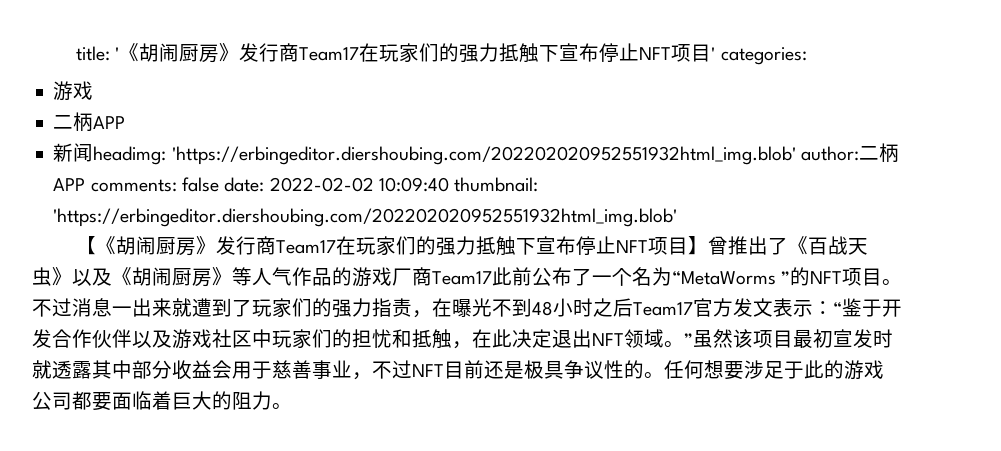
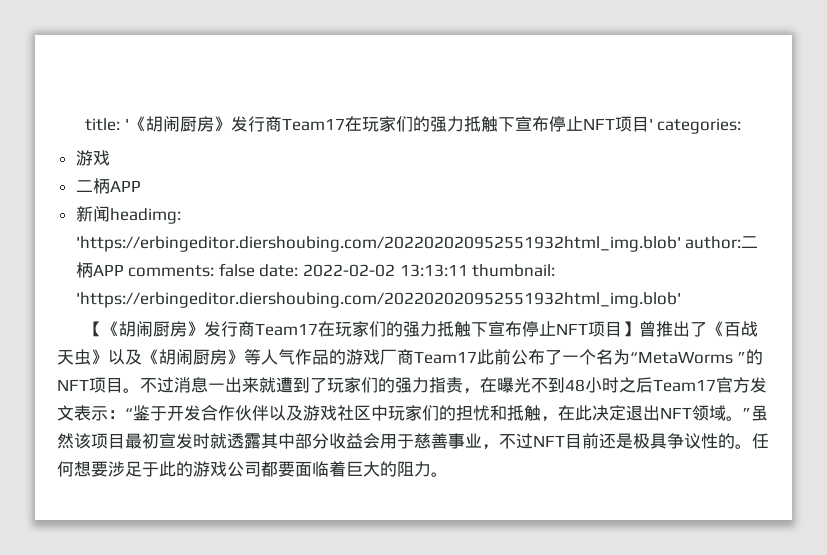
[378,177,449,192] 10:09:40 -> [399,264,468,277] 13:13:11

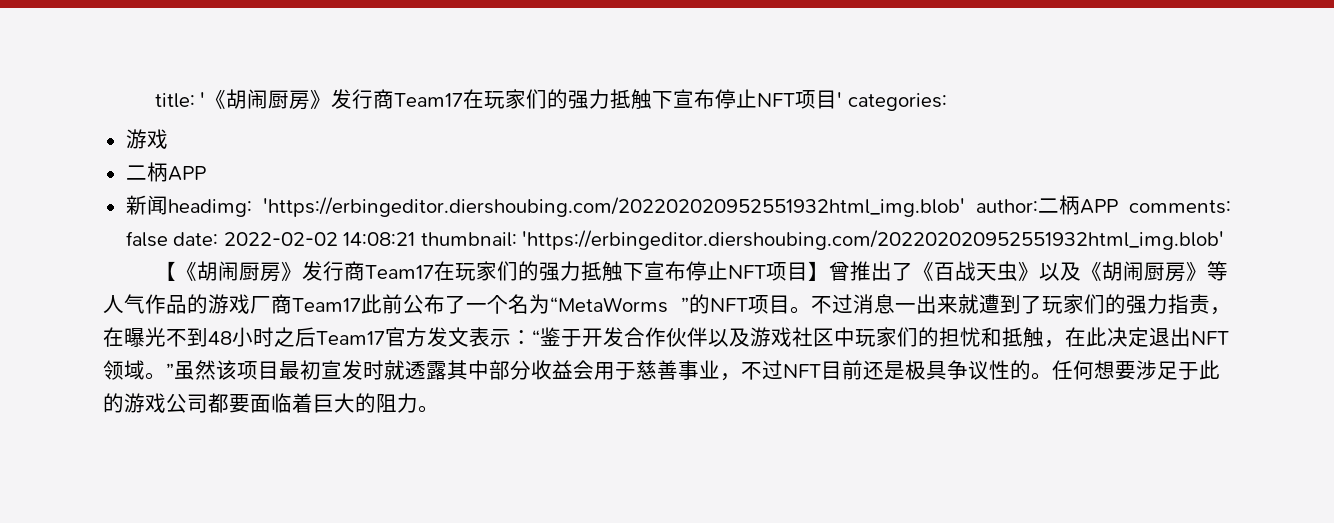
[399,264,468,277] 13:13:11 -> [343,232,416,246] 14:08:21

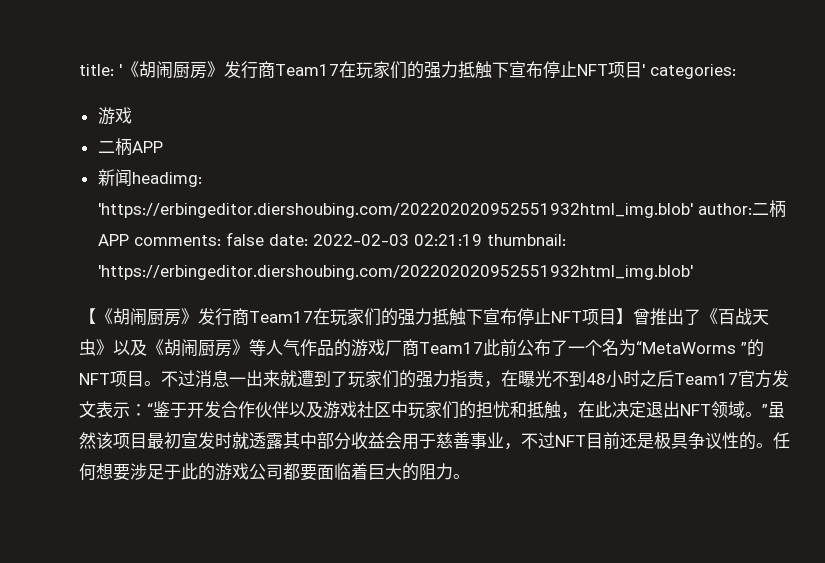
[223,232,416,246] 2022-02-02 14:08:21 -> [312,234,482,246] 2022-02-03 02:21:19

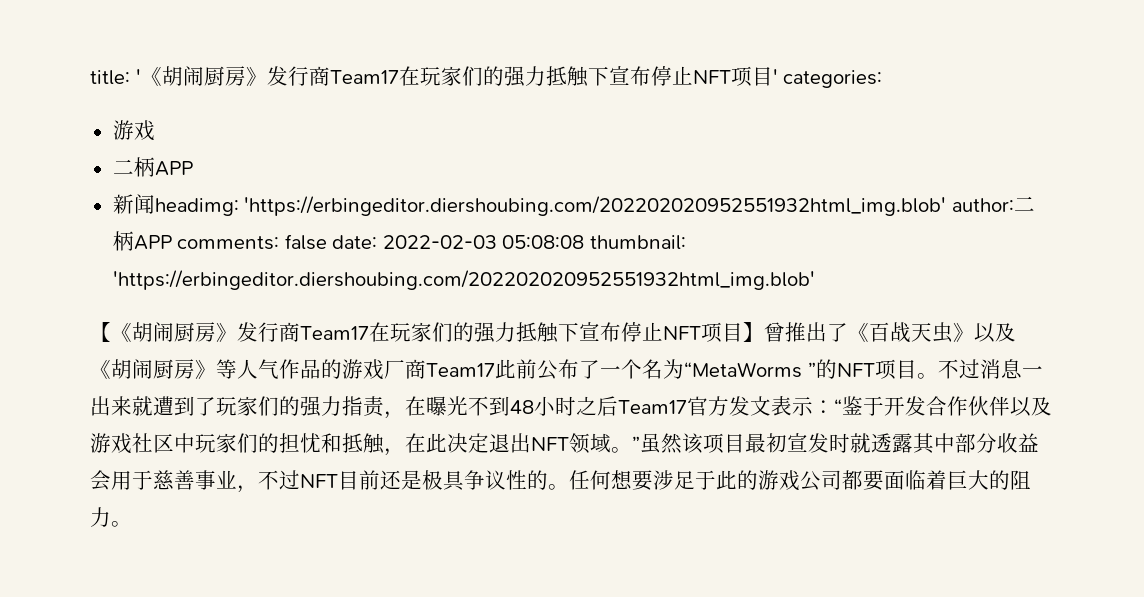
[413,234,482,246] 02:21:19 -> [502,235,585,249] 05:08:08

